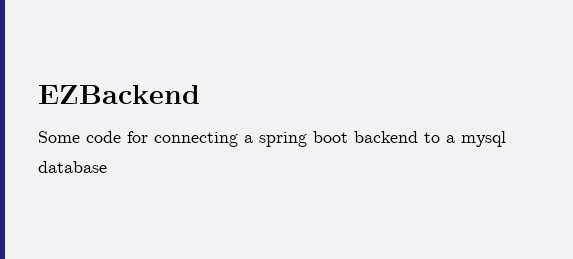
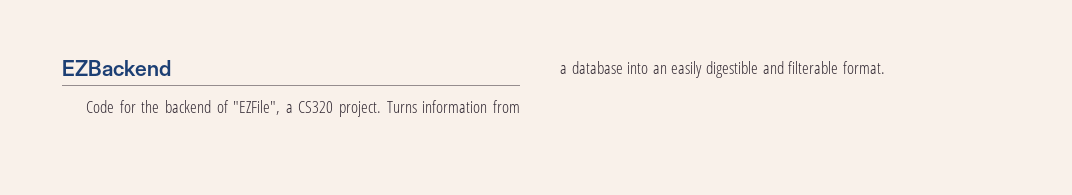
[38,131,506,147] [38,161,107,173] Some code for connecting a spring boot backend to a mysql database -> [86,100,520,117] [560,61,885,78] Code for the backend of "EZFile", a CS320 project. Turns information from a database into an easily digestible and filterable format.

